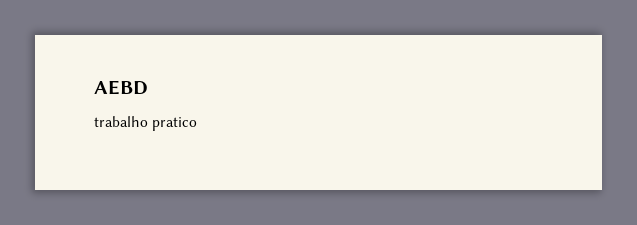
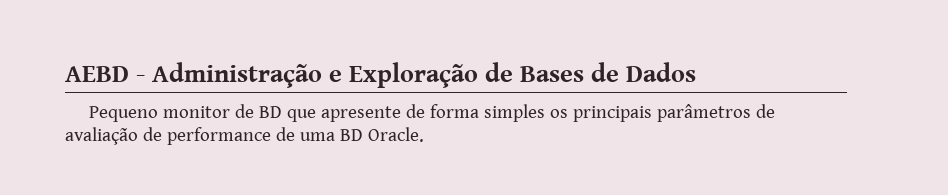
[94,116,198,131] // trabalho pratico -> [136,62,697,88] [89,104,776,122] [65,127,424,145] - Administração e Exploração de Bases de Dados // Pequeno monitor de BD que apresente de forma simples os principais parâmetros de avaliação de performance de uma BD Oracle.

